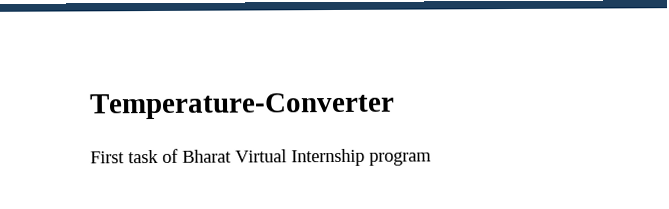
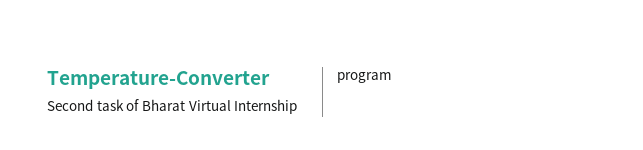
[90,151,125,164] First -> [47,99,93,111] Second

